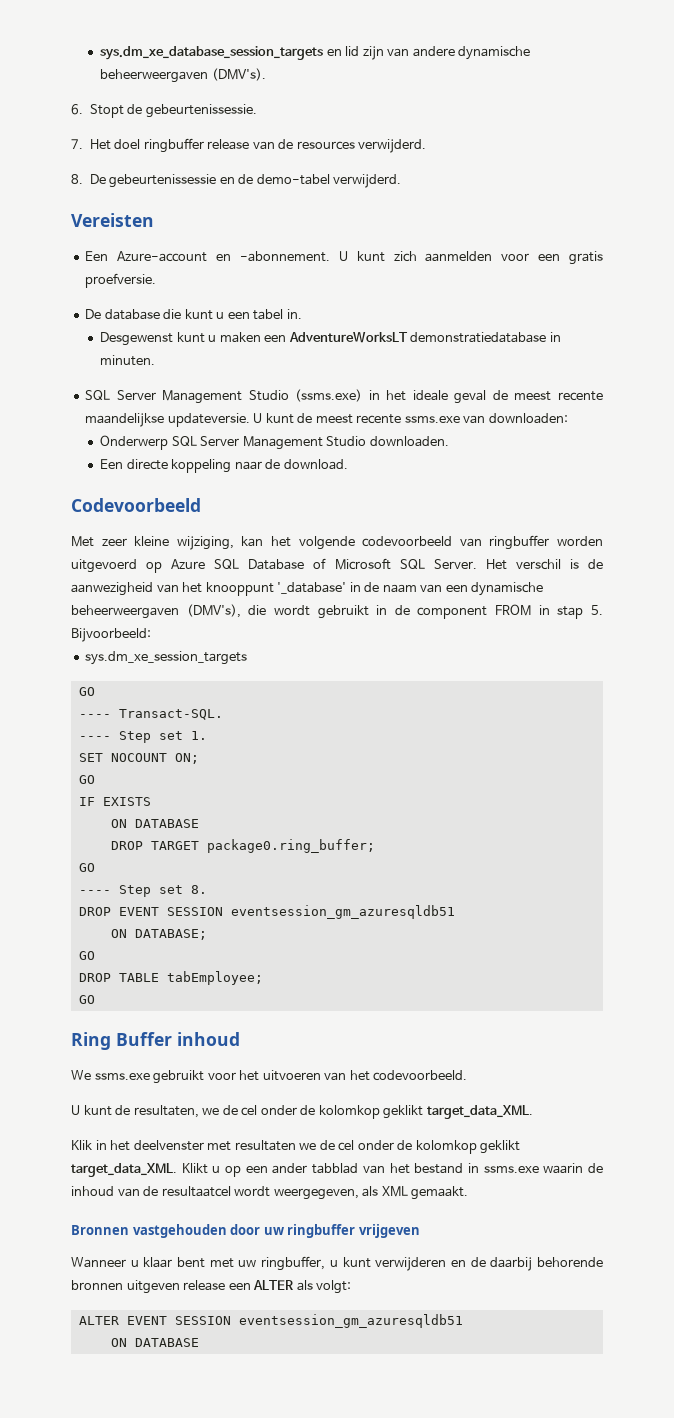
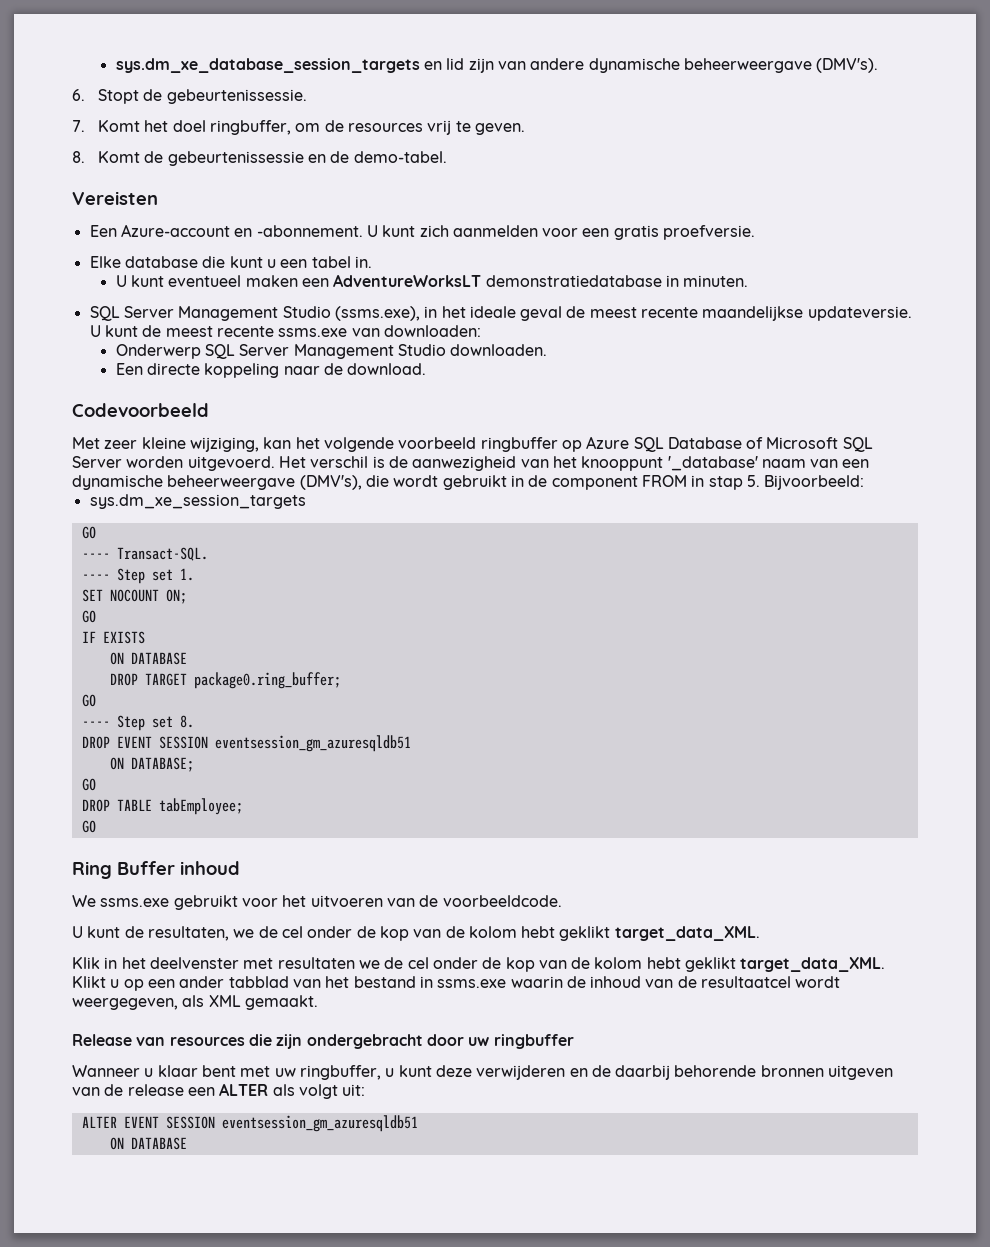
[100,69,209,83] beheerweergaven -> [683,58,812,73] beheerweergave
[89,138,427,153] [71,174,106,184] Het doel ringbuffer release van de resources verwijderd. // 8. De -> [98,120,525,135] [72,151,164,163] Komt het doel ringbuffer, om de resources vrij te geven. // 8. Komt de
[256,174,402,188] demo-tabel verwijderd. -> [353,151,447,163] demo-tabel.
[85,309,102,319] De -> [89,256,121,268] Elke
[100,332,217,346] Desgewenst kunt u -> [115,275,242,287] U kunt eventueel
[295,389,363,402] (ssms.exe) -> [334,306,420,321] (ssms.exe),
[362,535,603,550] [71,559,137,573] codevoorbeeld van ringbuffer worden uitgevoerd -> [398,437,558,452] voorbeeld ringbuffer
[433,559,477,569] Server. -> [72,456,275,471] Server worden uitgevoerd.
[349,582,380,592] in de -> (758, 463) none
[71,605,179,619] beheerweergaven -> [167,475,296,490] beheerweergave
[349,1070,468,1081] het codevoorbeeld. -> [419,895,562,907] de voorbeeldcode.
[318,1105,380,1119] kolomkop -> [379,926,556,941] kop van de kolom hebt
[415,1140,477,1154] kolomkop -> [505,957,681,972] kop van de kolom hebt
[71,1224,227,1238] Bronnen vastgehouden -> [72,1034,423,1049] Release van resources die zijn ondergebracht
[358,1224,420,1238] vrijgeven -> (574, 1041) none
(371, 1262) none -> [435,1065,472,1077] deze
(180, 1287) none -> [72,1084,124,1096] van de
[316,1280,352,1294] volgt: -> [298,1084,366,1099] volgt uit:

